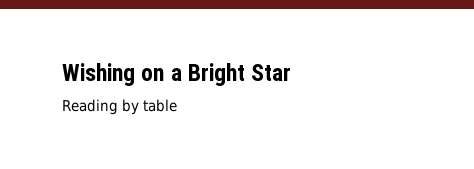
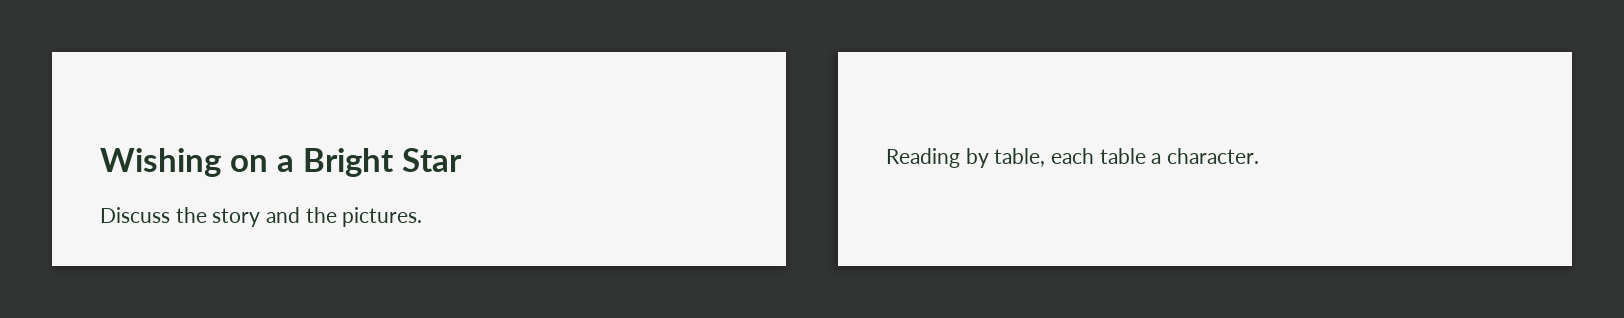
[62,99,177,115] Reading by table -> [100,207,423,227] [886,148,1260,168] Discuss the story and the pictures. // Reading by table, each table a character.

